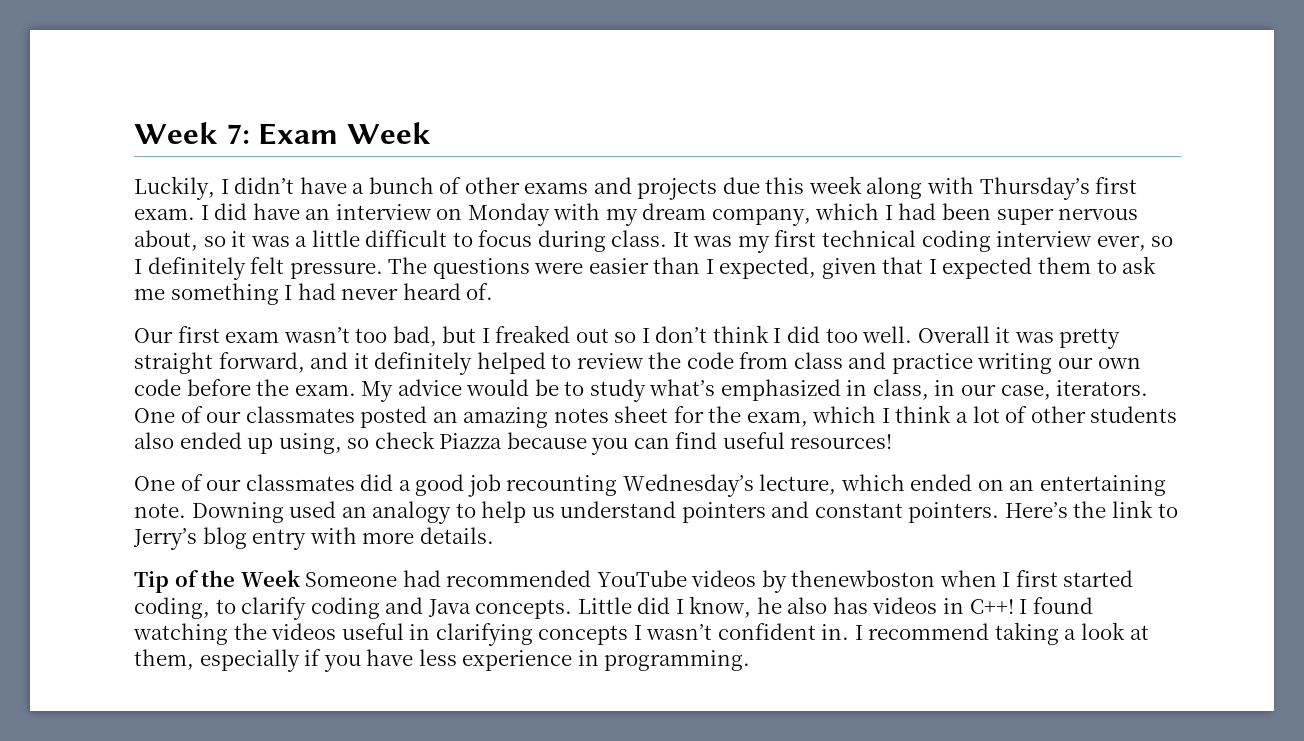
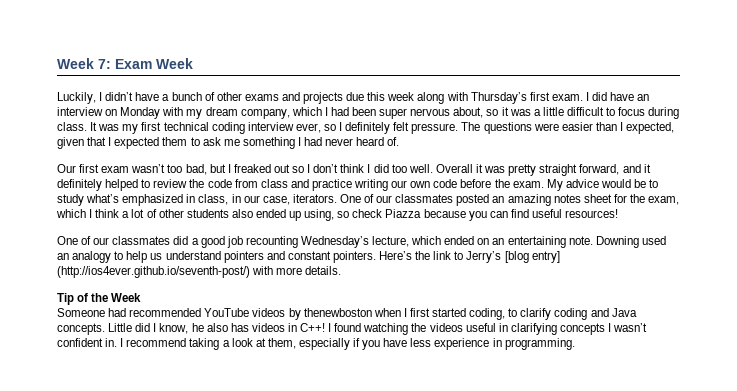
[202,527,307,550] blog entry -> [504,251,560,263] [57,266,250,278] [blog entry] (http://ios4ever.github.io/seventh-post/)
(301, 578) none -> (142, 297) //

